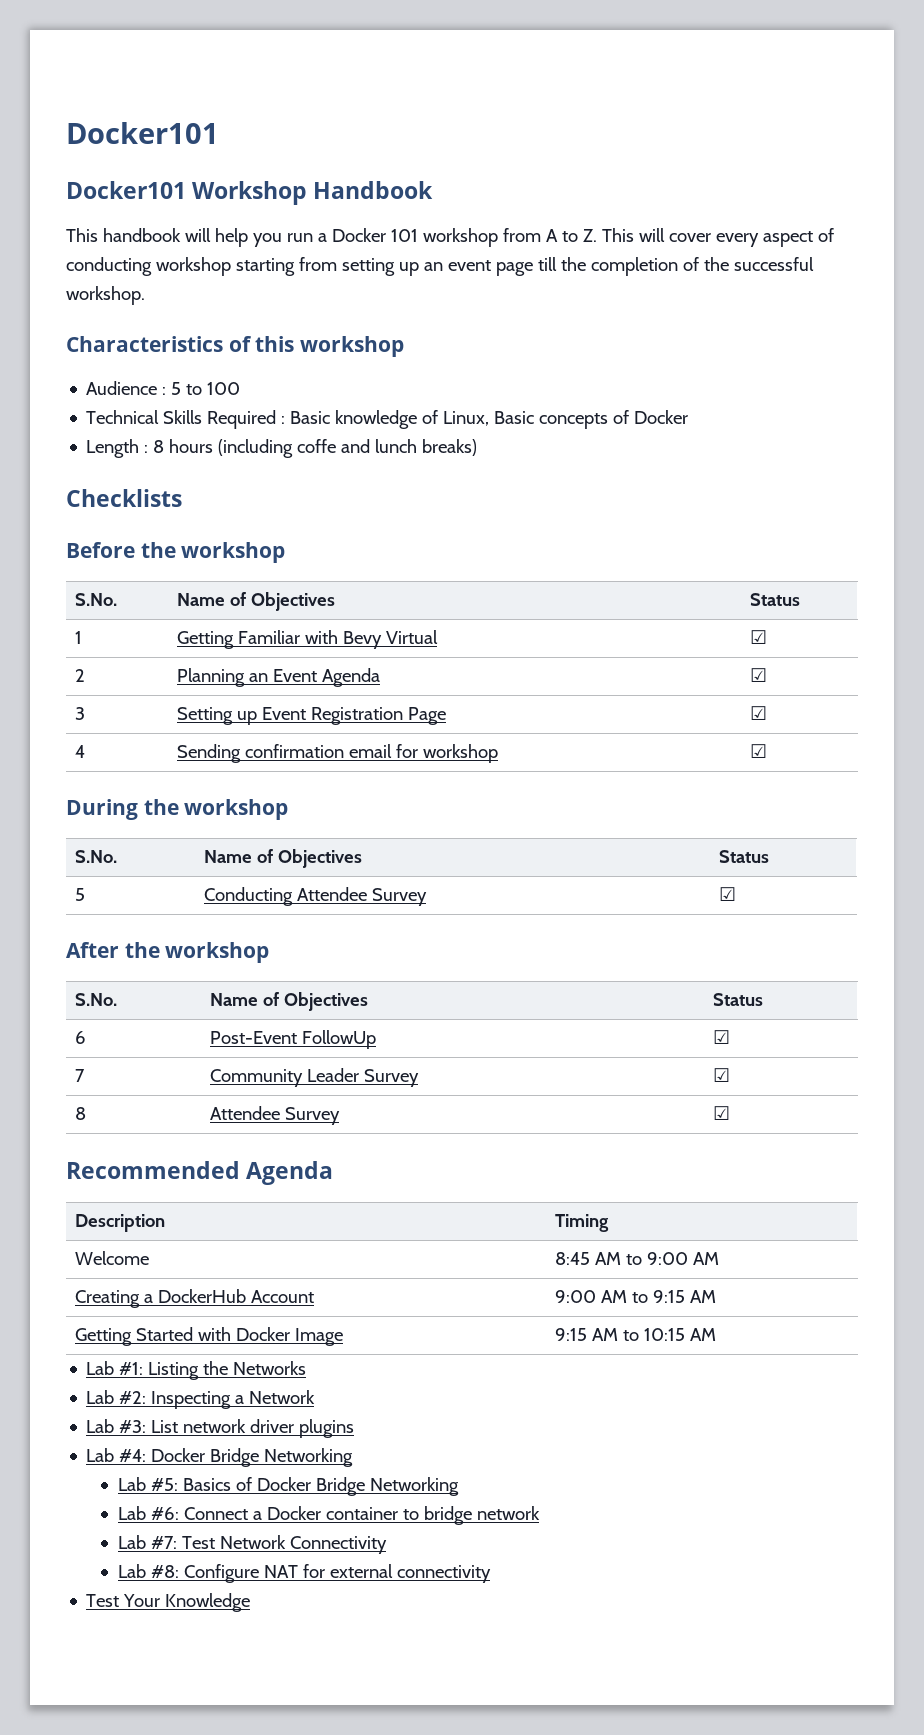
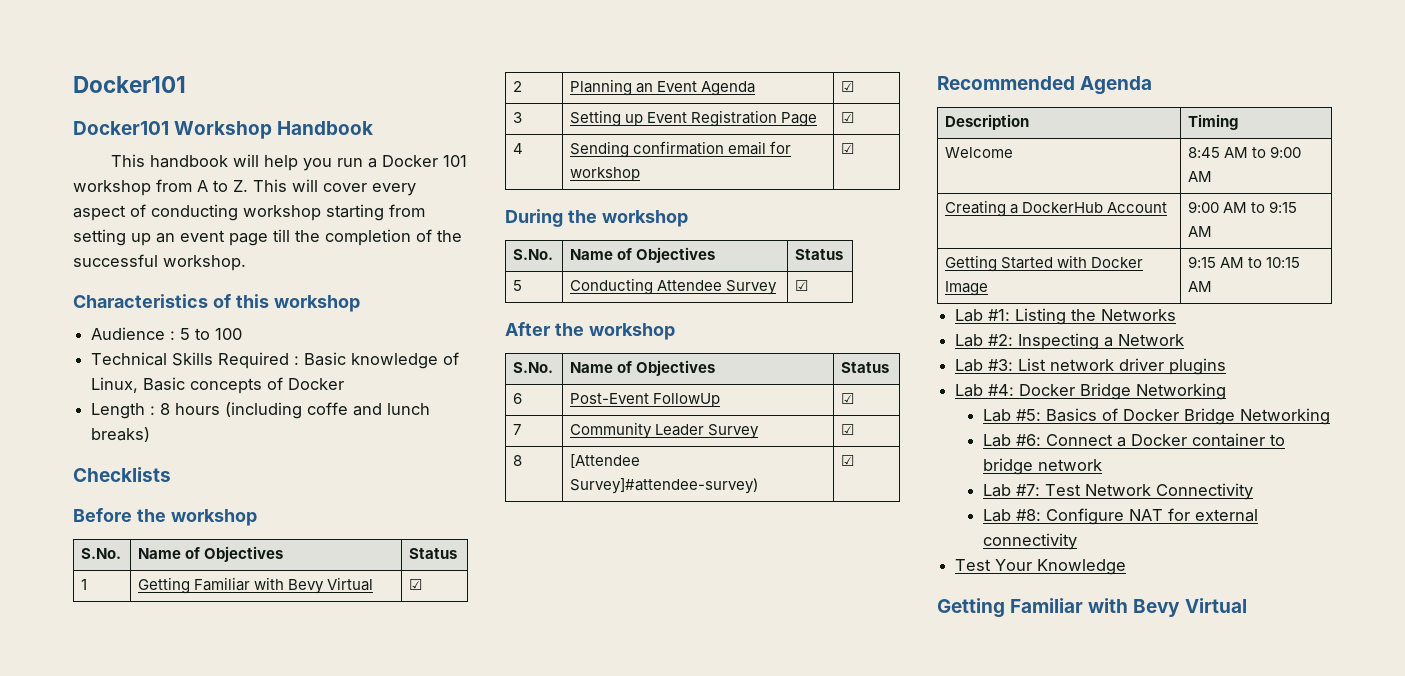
[210,1106,341,1125] Attendee Survey -> [570,454,641,468] [570,478,759,494] [Attendee Survey]#attendee-survey)
(251, 1602) none -> [937,598,1247,618] // Getting Familiar with Bevy Virtual

